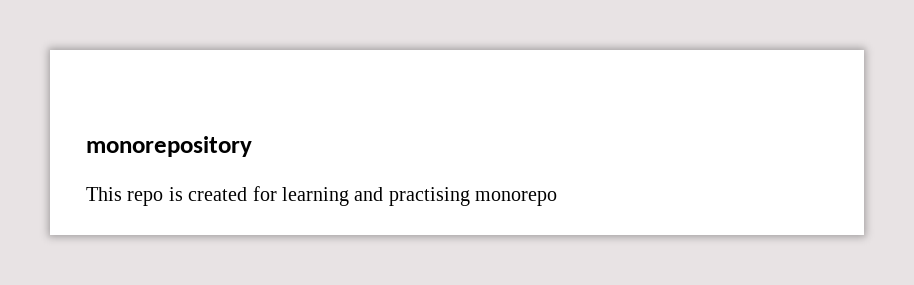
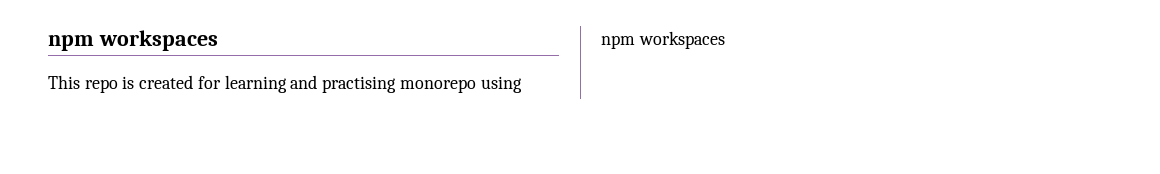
[86,136,252,157] monorepository -> [48,30,218,51] npm workspaces
(558, 198) none -> [480,76,522,93] [601,31,725,49] using npm workspaces

